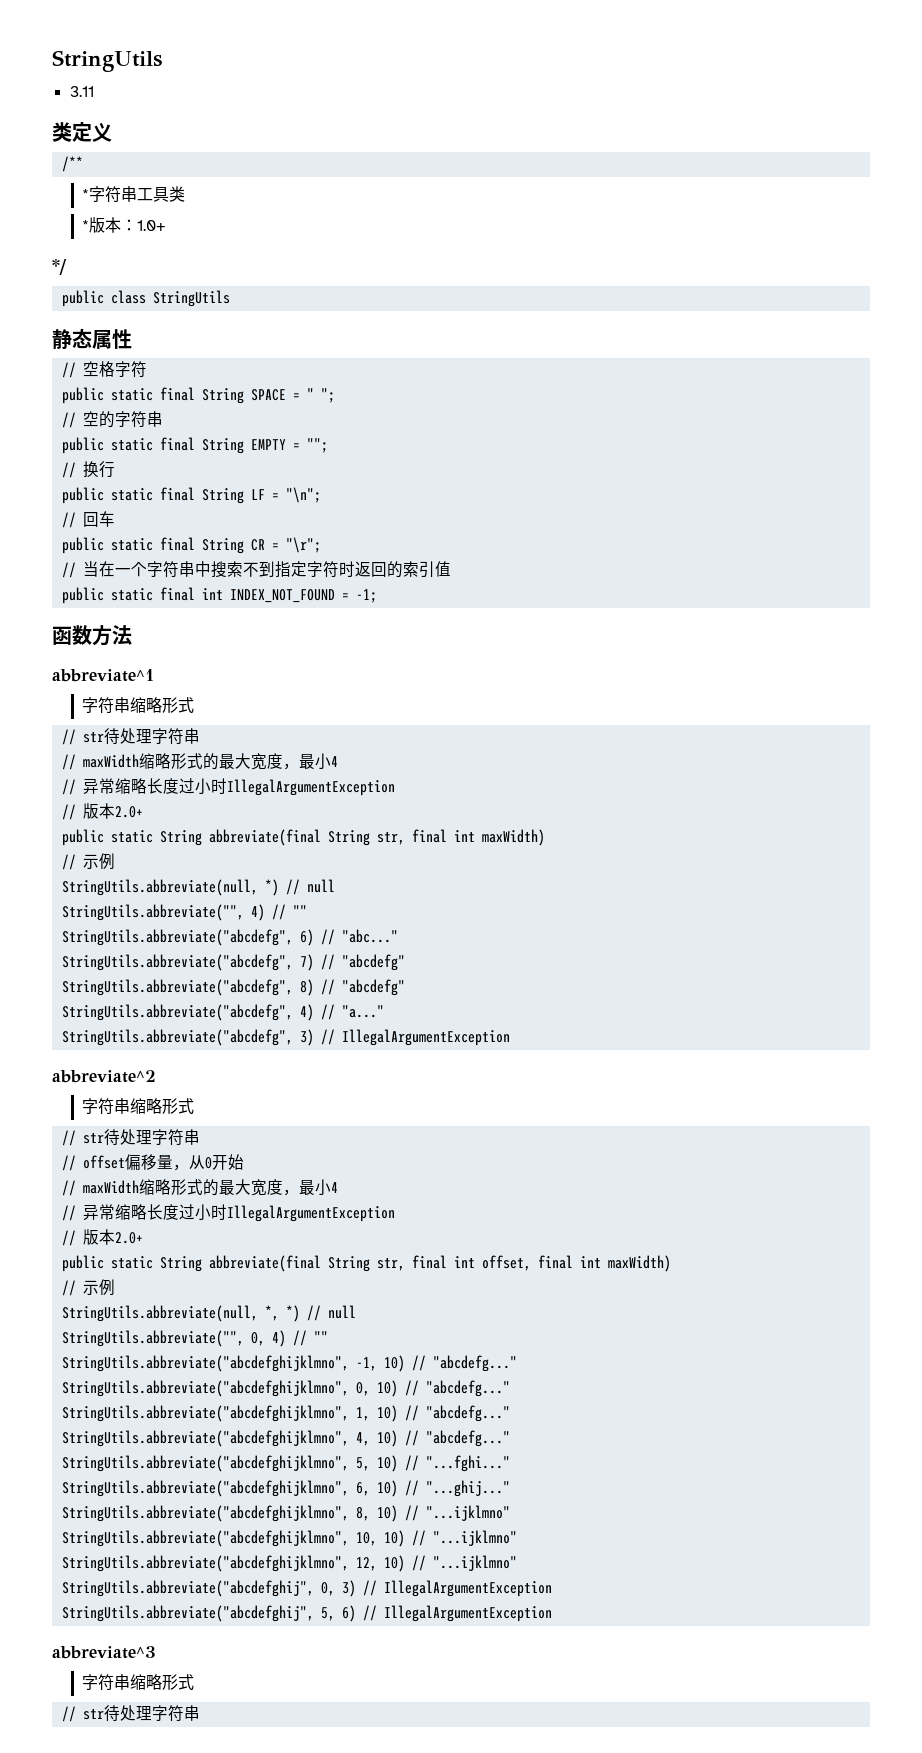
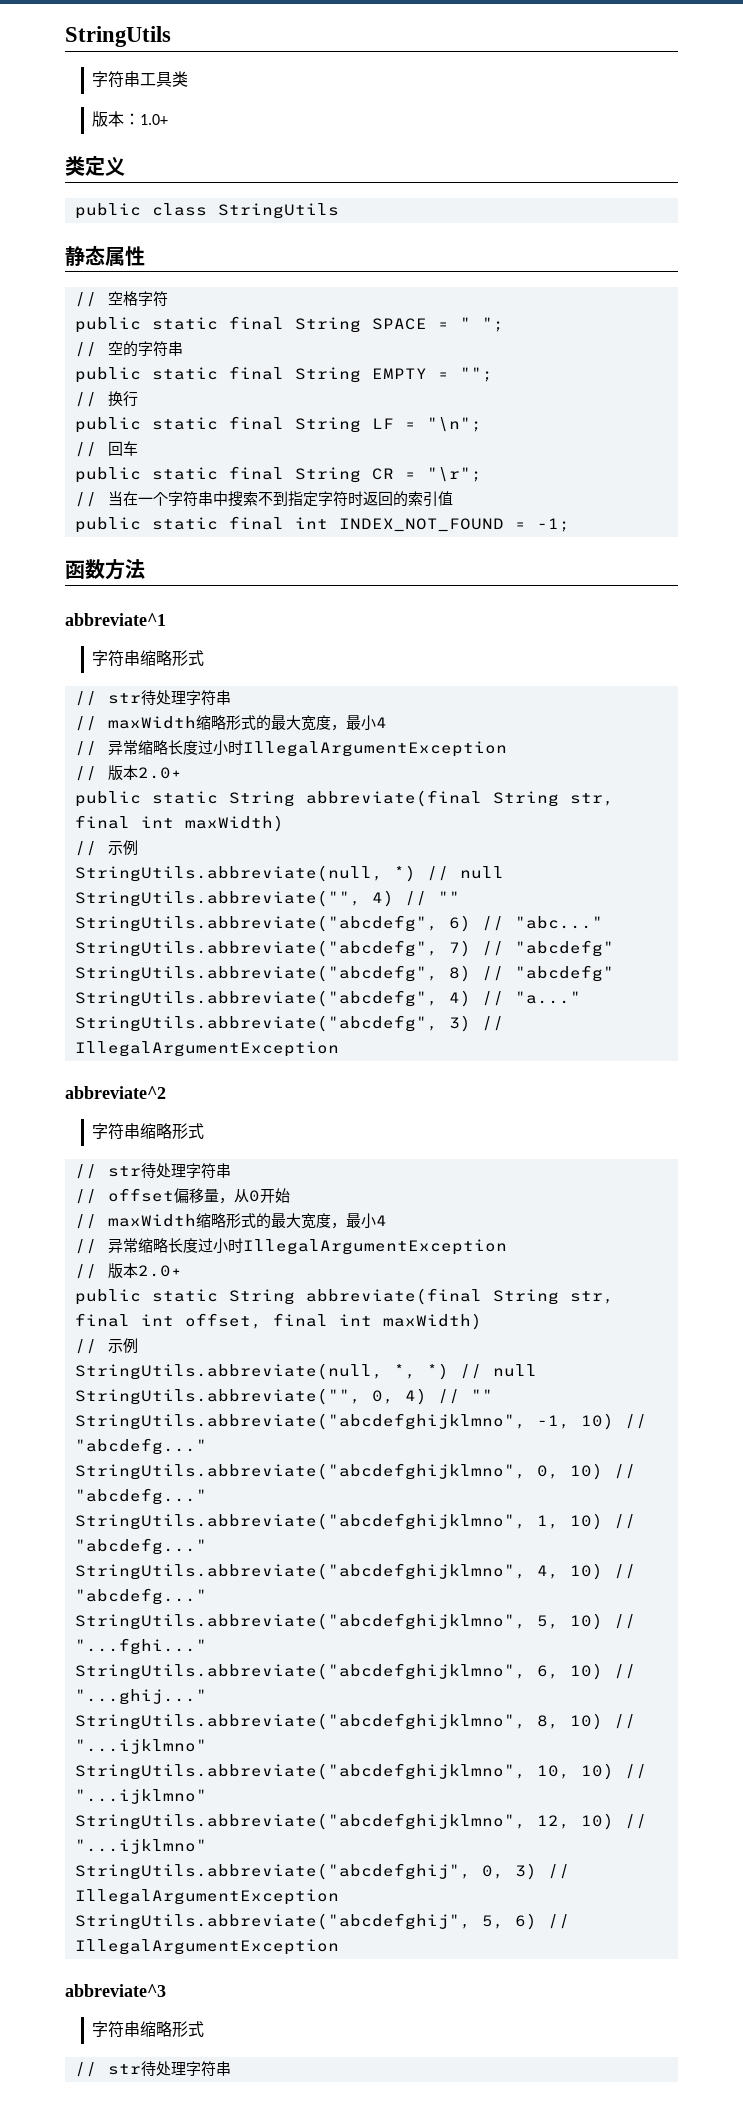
[52,50,162,72] [69,86,94,97] [52,122,112,142] [61,156,83,172] [82,189,90,200] StringUtils // 3.11 // 类定义 // /** // * -> [65,26,171,47] StringUtils //
[82,220,90,231] * -> (189, 79) none
[52,259,67,275] */ -> [65,156,125,176] 类定义

